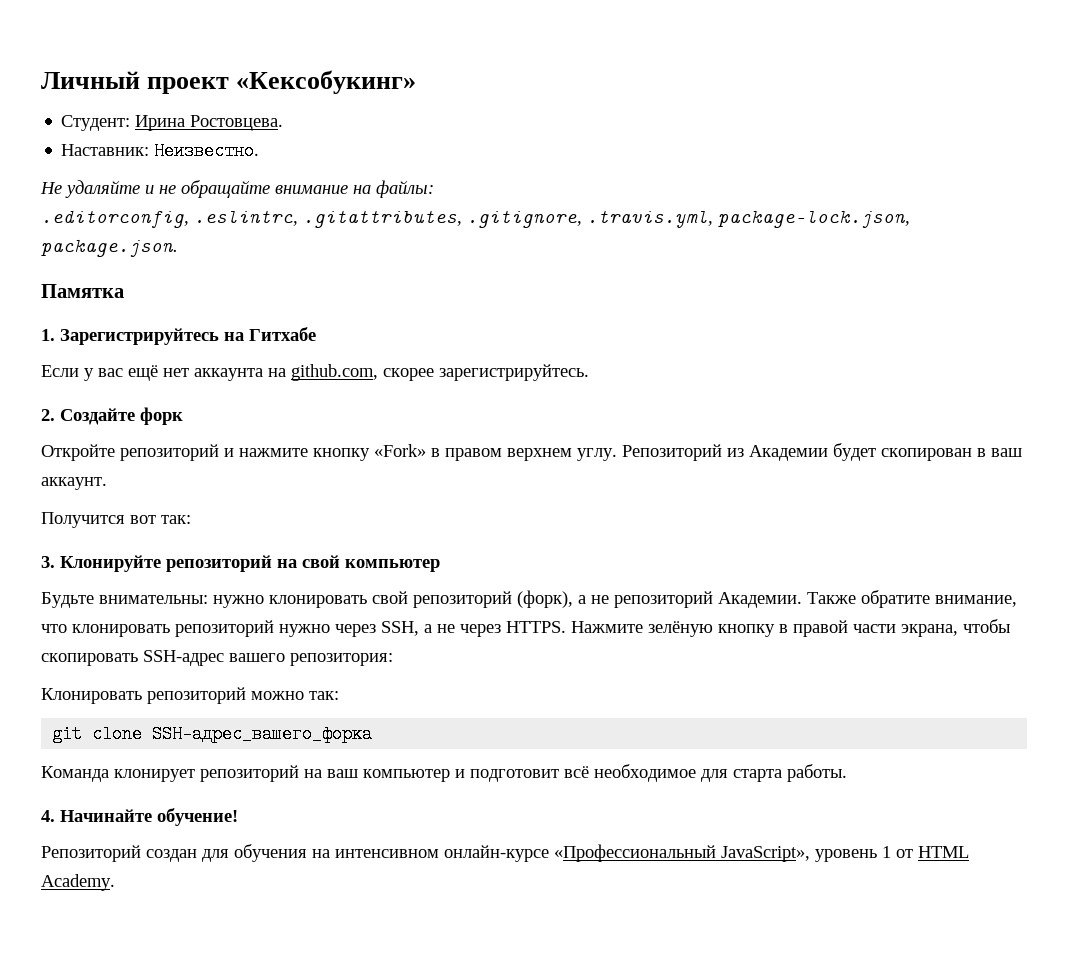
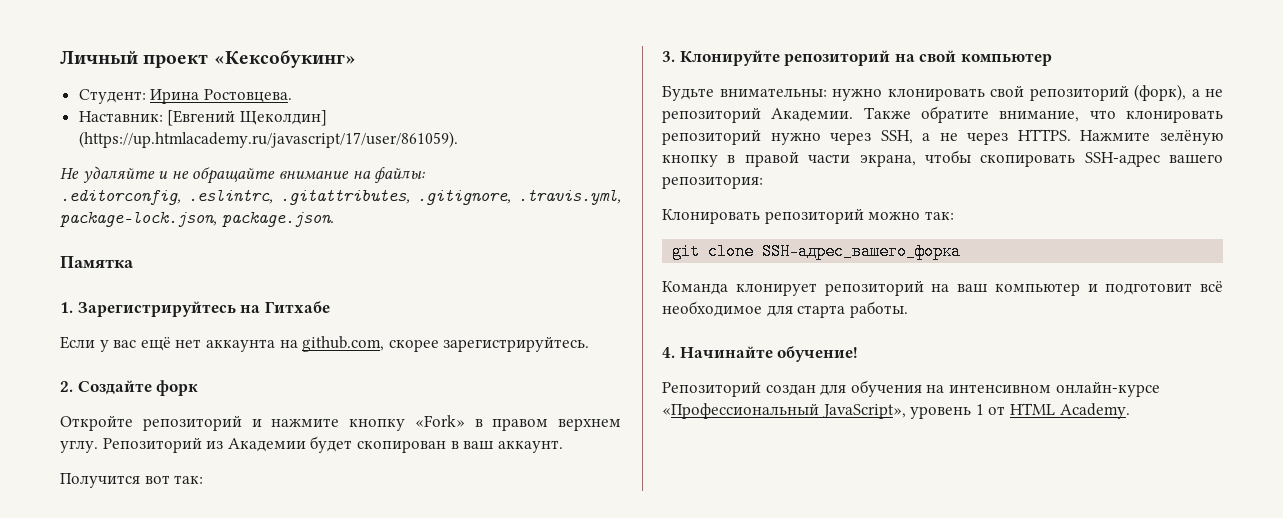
[154,143,260,160] Неизвестно. -> [167,110,327,126] [78,131,458,148] [Евгений Щеколдин] (https://up.htmlacademy.ru/javascript/17/user/861059).

